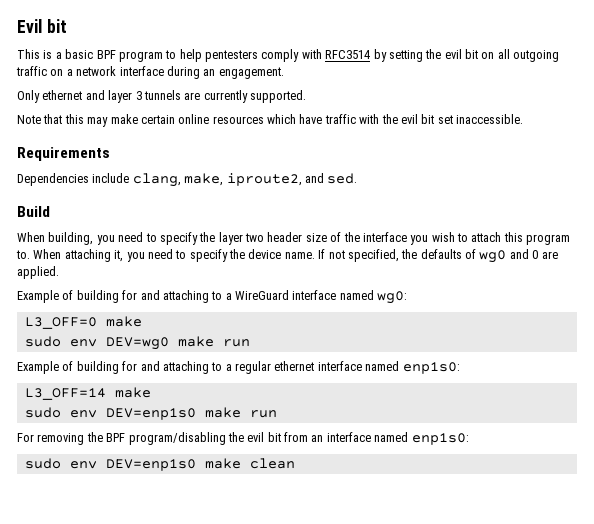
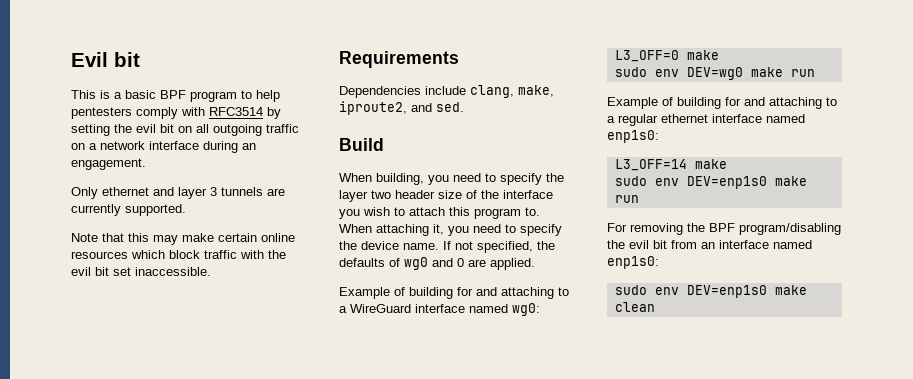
[299,114,323,124] have -> [169,250,200,259] block

